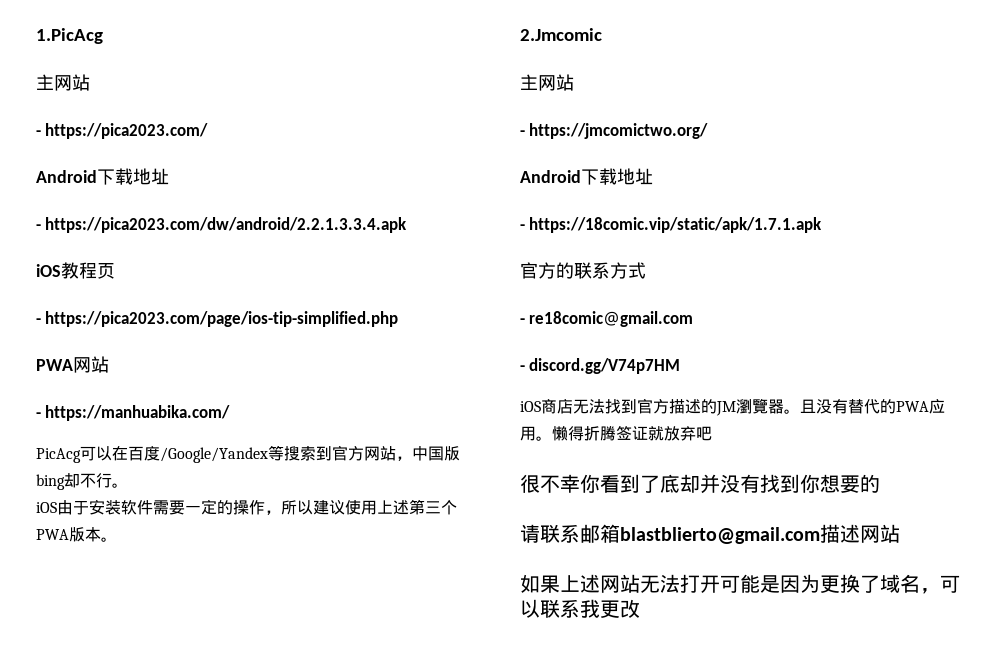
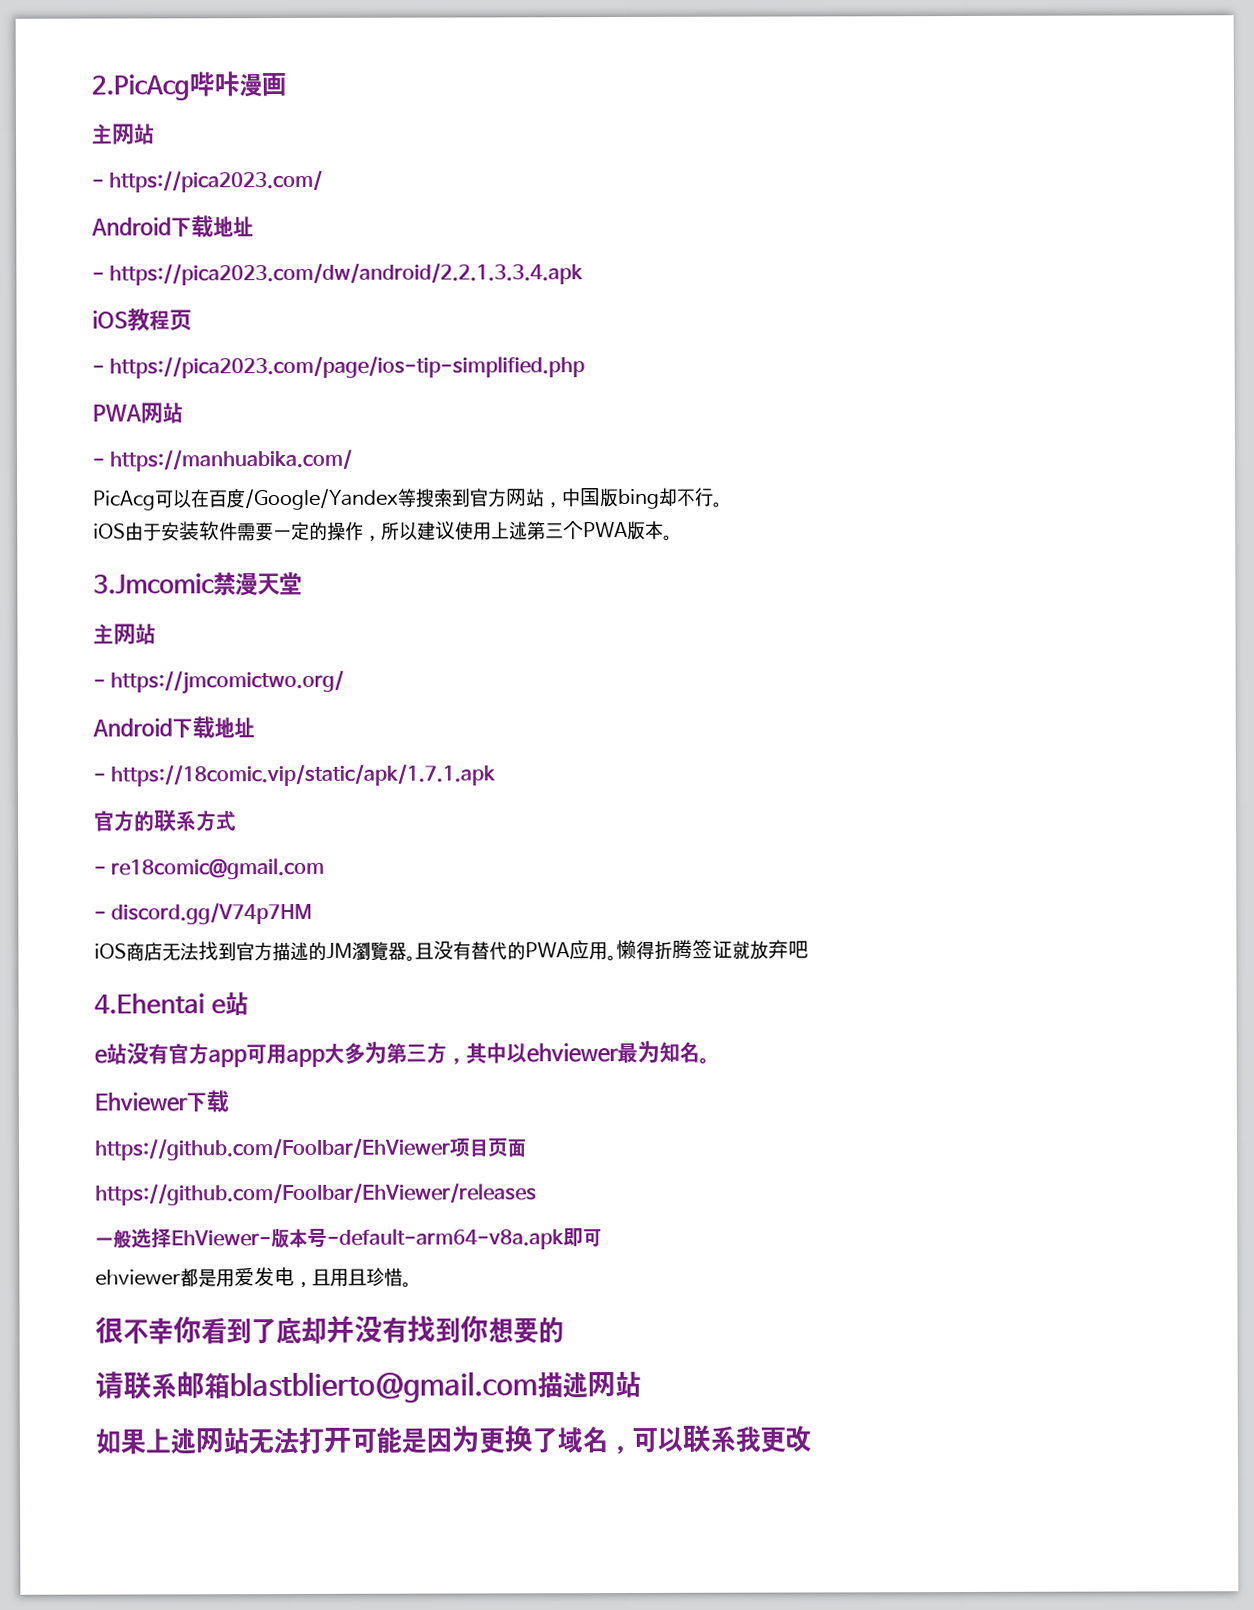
[36,28,103,44] 1.PicAcg -> [91,71,287,101] 2.PicAcg哔咔漫画
[520,28,602,41] 2.Jmcomic -> [93,571,302,597] 3.Jmcomic禁漫天堂
(712, 433) none -> [94,992,248,1016] [94,1040,710,1068] [94,1090,229,1113] [94,1137,527,1161] [95,1183,537,1206] [95,1227,602,1250] [95,1266,412,1288] // 4.Ehentai e站 // e站没有官方app可用app大多为第三方，其中以ehviewer最为知名。 // Ehviewer下载 // https://github.com/FooIbar/EhViewer项目页面 // https://github.com/FooIbar/EhViewer/releases // 一般选择EhViewer-版本号-default-arm64-v8a.apk即可 // ehviewer都是用爱发电，且用且珍惜。

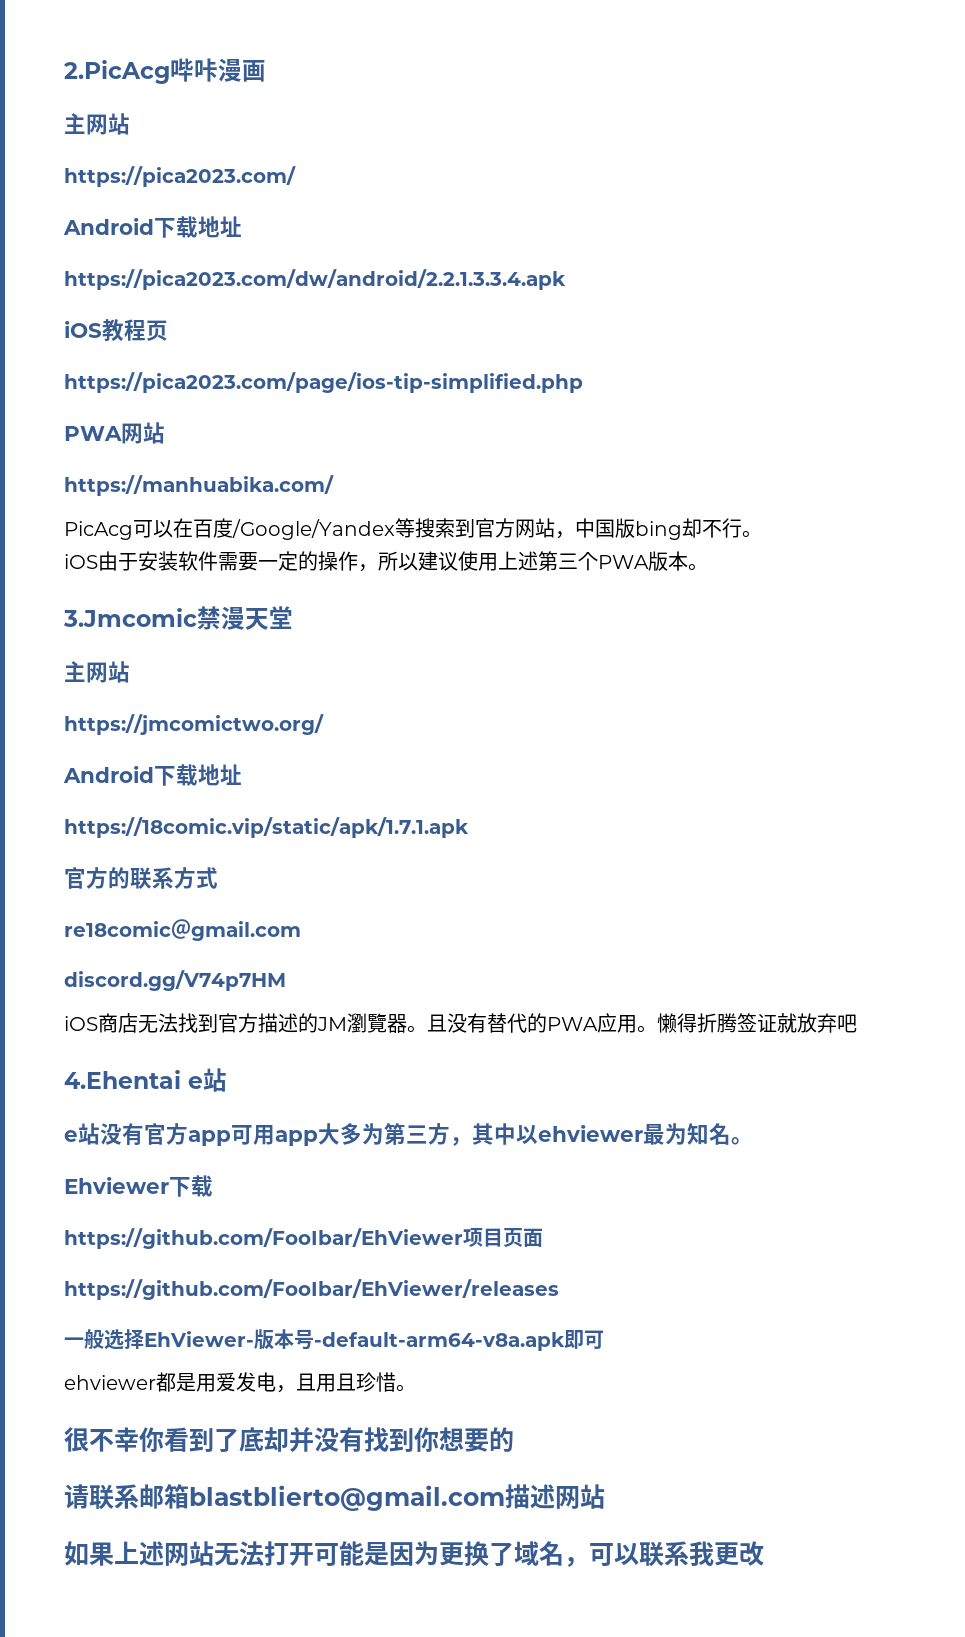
[92,179,105,188] - -> (130, 124) none
[92,272,105,281] - -> (242, 226) none
[92,365,105,374] - -> (168, 330) none
[92,458,105,467] - -> (165, 433) none
[93,679,106,688] - -> (130, 672) none
[93,773,106,782] - -> (242, 774) none
[94,866,107,875] - -> (218, 878) none
[94,911,107,920] - -> (301, 931) none

